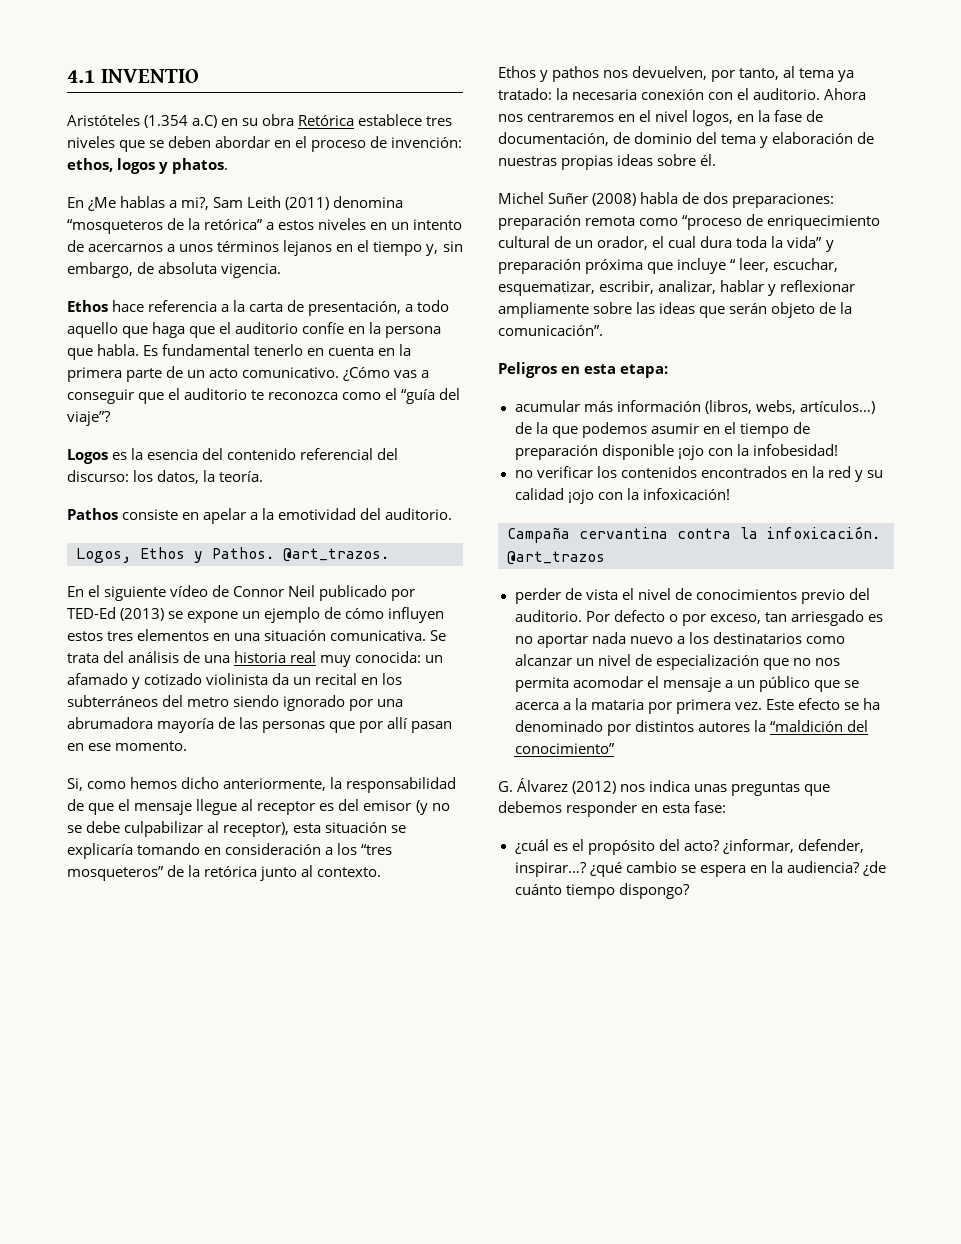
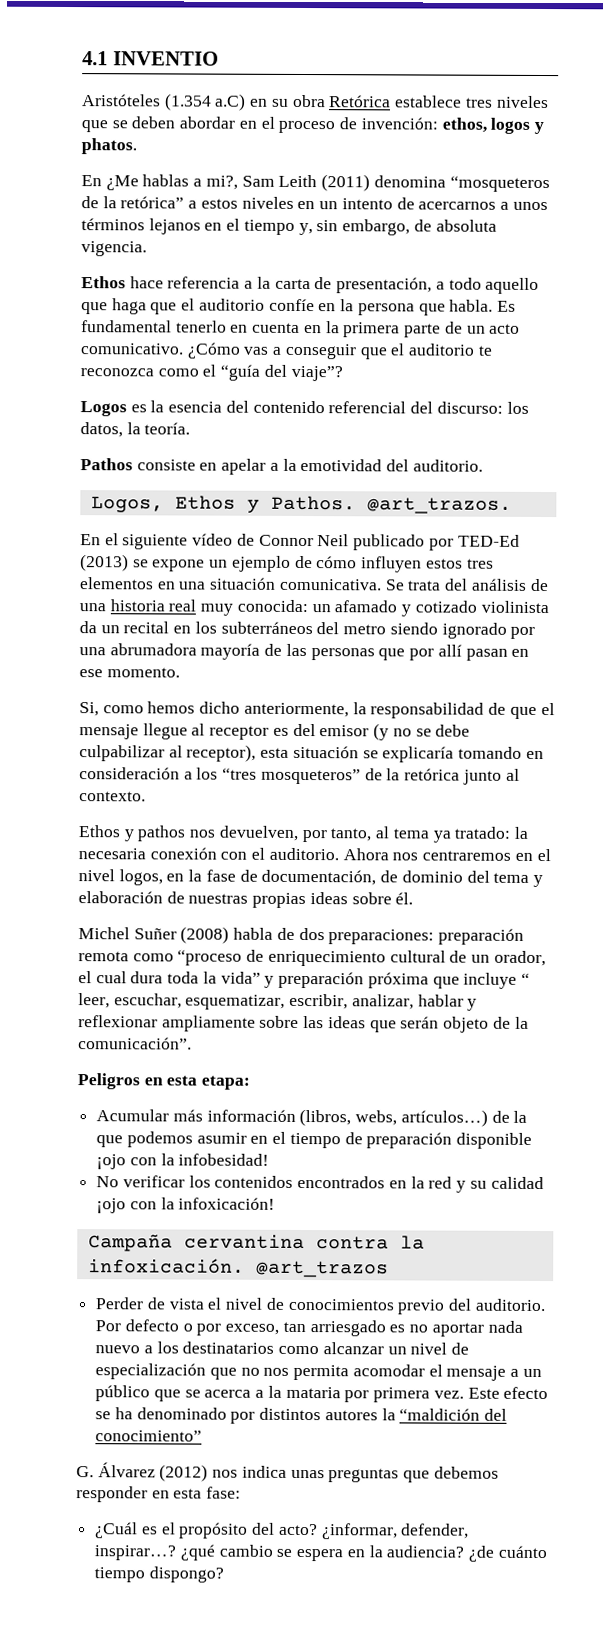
[514,400,580,412] acumular -> [96,1109,170,1122] Acumular
[514,470,533,478] no -> [96,1176,120,1188] No
[514,588,561,604] perder -> [95,1297,145,1310] Perder
[514,839,549,854] ¿cuál -> [95,1522,139,1539] ¿Cuál

